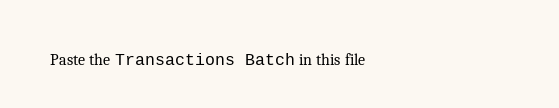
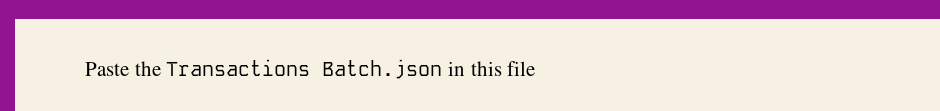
[244,53,295,65] Batch -> [322,59,443,79] Batch.json

